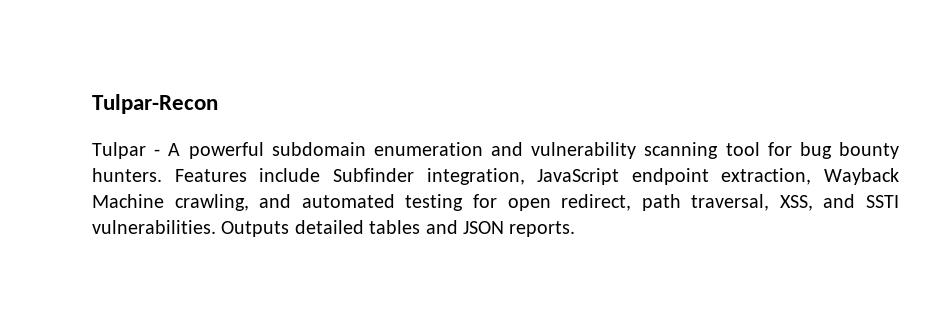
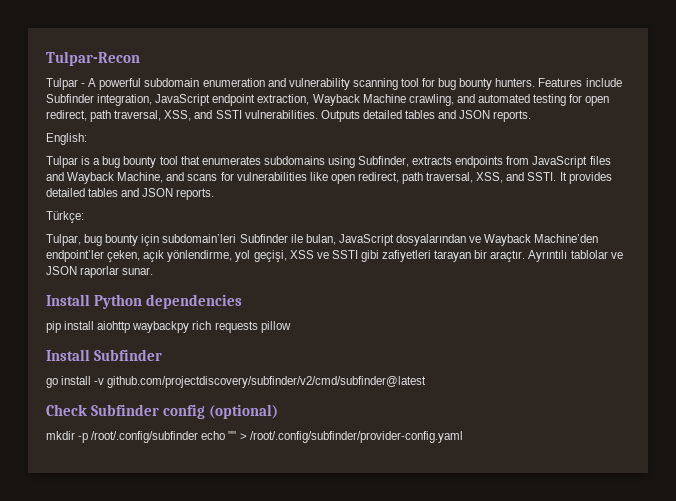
(576, 229) none -> [46,133,87,145] [46,156,611,168] [46,172,612,184] [46,188,215,200] [46,211,84,223] [46,234,599,246] [46,250,623,262] [46,266,154,278] [46,294,242,309] [46,321,291,333] [46,349,162,361] [46,376,427,388] [46,404,278,419] [46,431,463,443] // English: // Tulpar is a bug bounty tool that enumerates subdomains using Subfinder, extracts endpoints from JavaScript files and Wayback Machine, and scans for vulnerabilities like open redirect, path traversal, XSS, and SSTI. It provides detailed tables and JSON reports. // Türkçe: // Tulpar, bug bounty için subdomain’leri Subfinder ile bulan, JavaScript dosyalarından ve Wayback Machine’den endpoint’ler çeken, açık yönlendirme, yol geçişi, XSS ve SSTI gibi zafiyetleri tarayan bir araçtır. Ayrıntılı tablolar ve JSON raporlar sunar. // Install Python dependencies // pip install aiohttp waybackpy rich requests pillow // Install Subfinder // go install -v github.com/projectdiscovery/subfinder/v2/cmd/subfinder@latest // Check Subfinder config (optional) // mkdir -p /root/.config/subfinder echo "" > /root/.config/subfinder/provider-config.yaml

